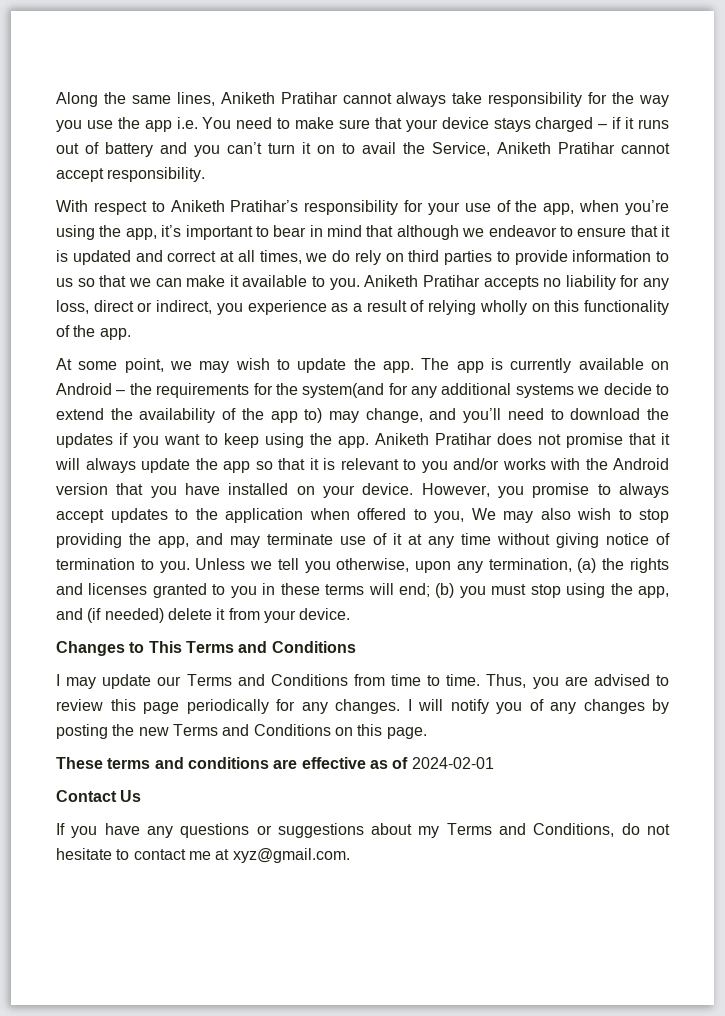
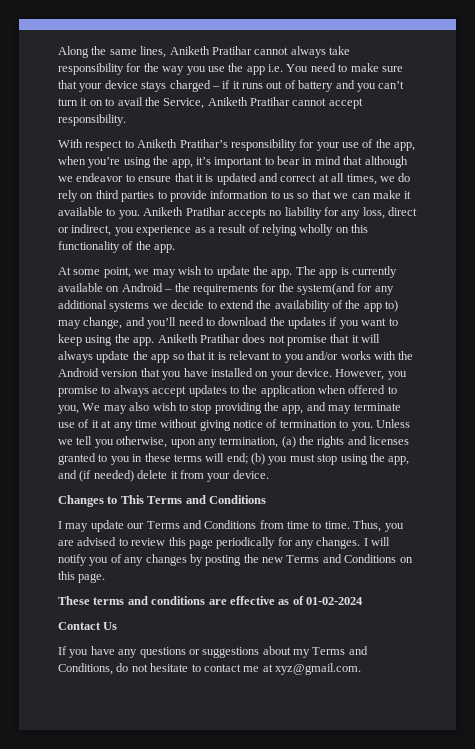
[411,757,494,769] 2024-02-01 -> [306,597,363,605] 01-02-2024

